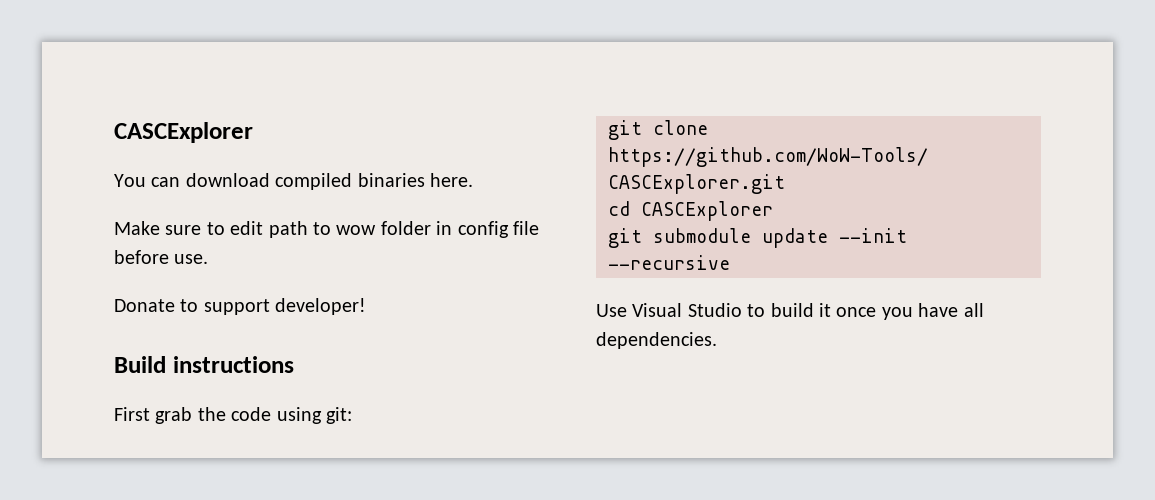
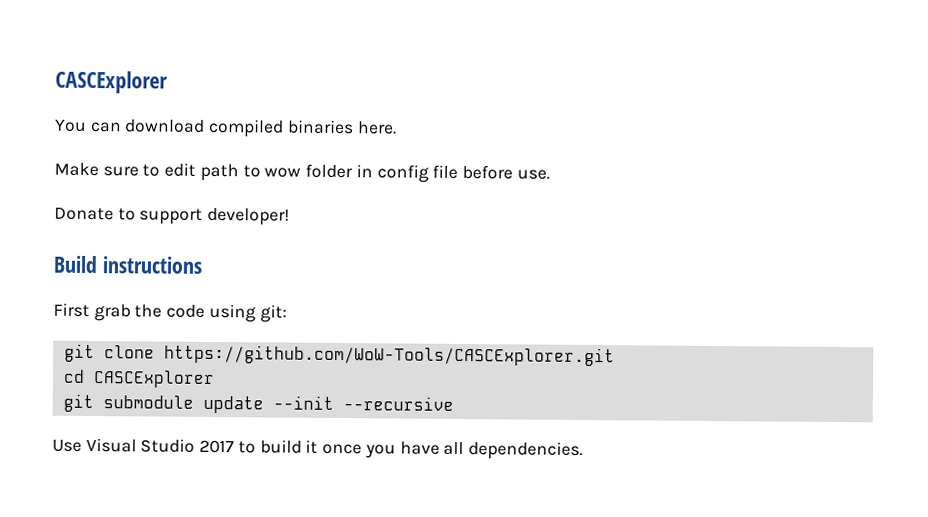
(742, 310) none -> [199,439,235,454] 2017

